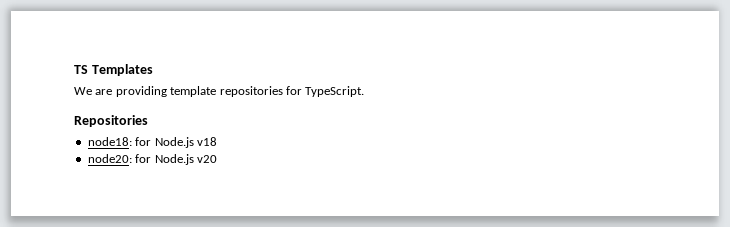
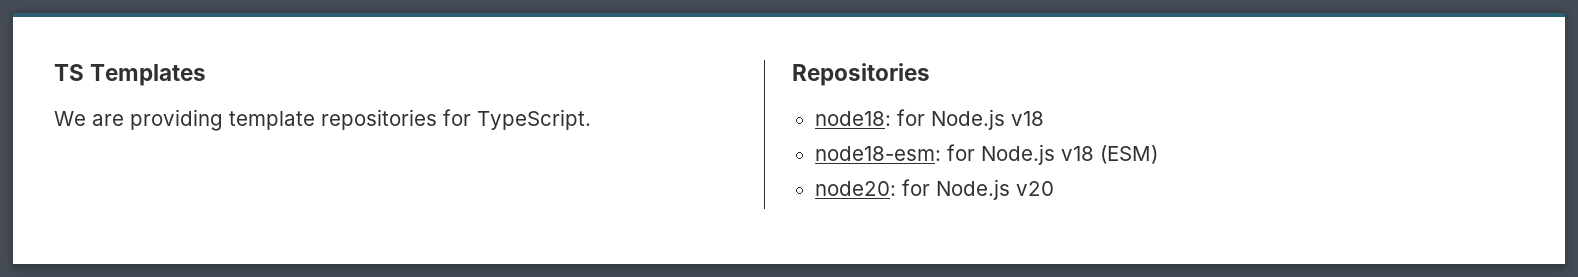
(217, 141) none -> [814,144,1158,165] // node18-esm: for Node.js v18 (ESM)

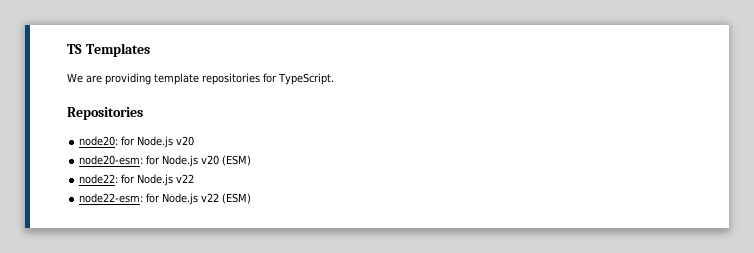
[814,109,1044,130] [814,144,1158,165] [814,179,1054,200] node18: for Node.js v18 // node18-esm: for Node.js v18 (ESM) // node20: for Node.js v20 -> [79,136,195,148] [79,155,252,167] [79,174,195,186] [79,193,252,205] node20: for Node.js v20 // node20-esm: for Node.js v20 (ESM) // node22: for Node.js v22 // node22-esm: for Node.js v22 (ESM)

